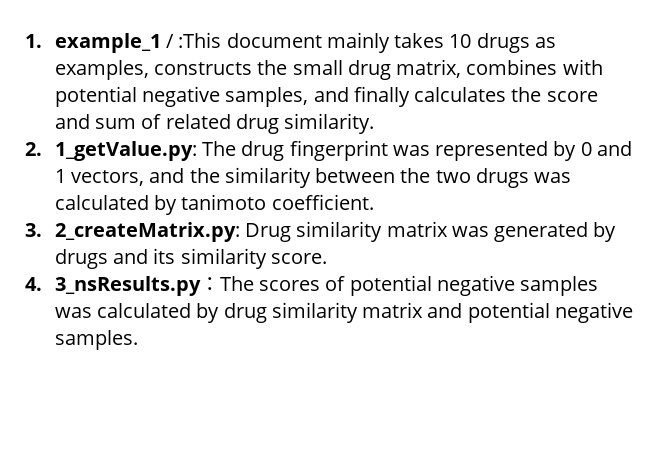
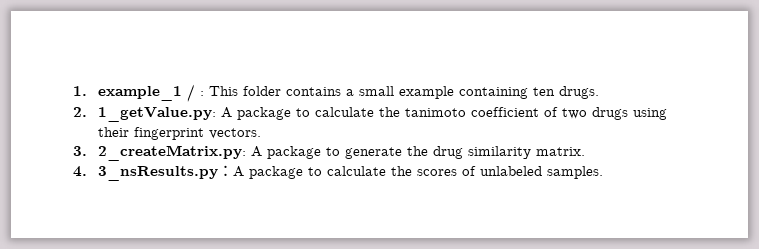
[178,32,556,53] [54,59,603,80] [54,86,598,107] [54,113,375,134] [25,140,632,161] [54,167,572,188] [54,194,374,215] [25,221,617,242] [54,248,327,269] [25,275,599,296] [54,302,633,323] :This document mainly takes 10 drugs as examples, constructs the small drug matrix, combines with potential negative samples, and finally calculates the score and sum of related drug similarity. // 2. 1_getValue.py: The drug fingerprint was represented by 0 and 1 vectors, and the similarity between the two drugs was calculated by tanimoto coefficient. // 3. 2_createMatrix.py: Drug similarity matrix was generated by drugs and its similarity score. // 4. 3_nsResults.py：The scores of potential negative samples was calculated by drug similarity matrix and potential negative -> [200,86,600,99] [73,107,668,122] [98,127,262,140] [73,145,586,161] [73,165,543,181] : This folder contains a small example containing ten drugs. // 2. 1_getValue.py: A package to calculate the tanimoto coefficient of two drugs using their fingerprint vectors. // 3. 2_createMatrix.py: A package to generate the drug similarity matrix. // 4. 3_nsResults.py：A package to calculate the scores of unlabeled

